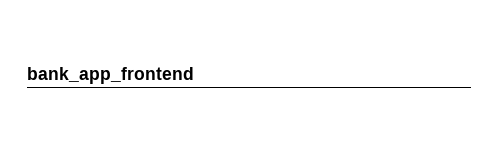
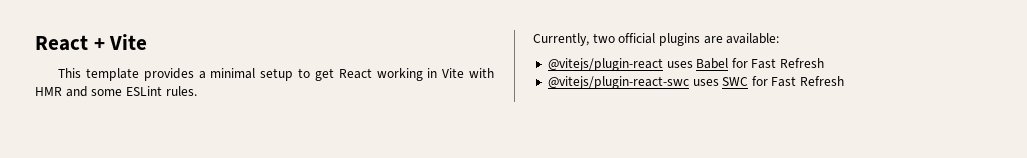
[27,67,194,84] bank_app_frontend -> [35,34,148,51] [58,68,494,81] [35,86,197,97] [533,33,780,46] [547,58,825,71] [547,76,845,89] React + Vite // This template provides a minimal setup to get React working in Vite with HMR and some ESLint rules. // Currently, two official plugins are available: // @vitejs/plugin-react uses Babel for Fast Refresh // @vitejs/plugin-react-swc uses SWC for Fast Refresh

